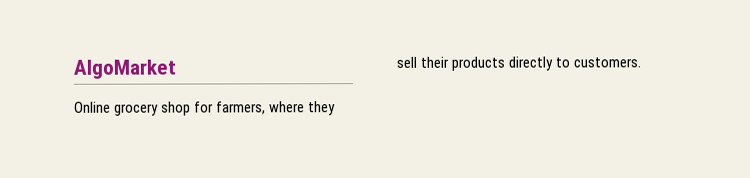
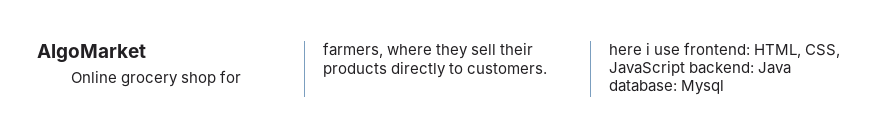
(642, 62) none -> [609,42,841,58] [609,60,792,76] [609,80,725,95] here i use frontend: HTML, CSS, JavaScript backend: Java database: Mysql

